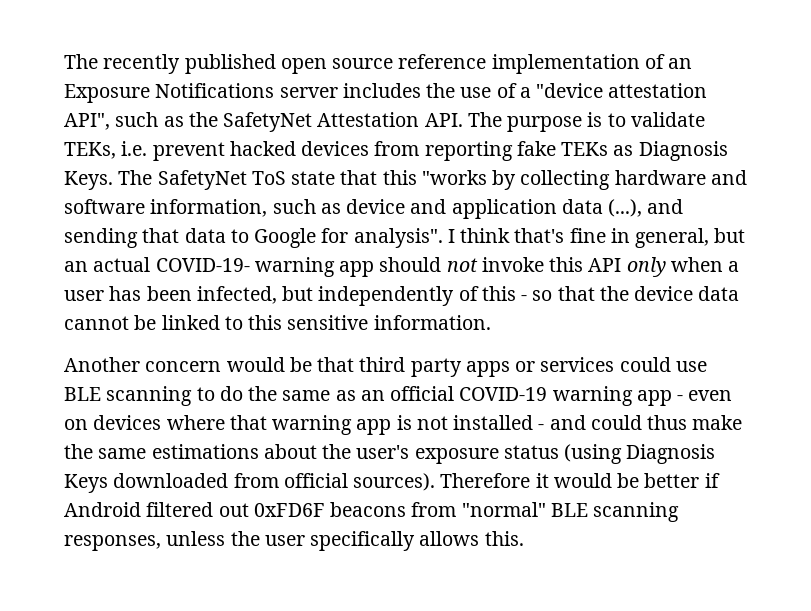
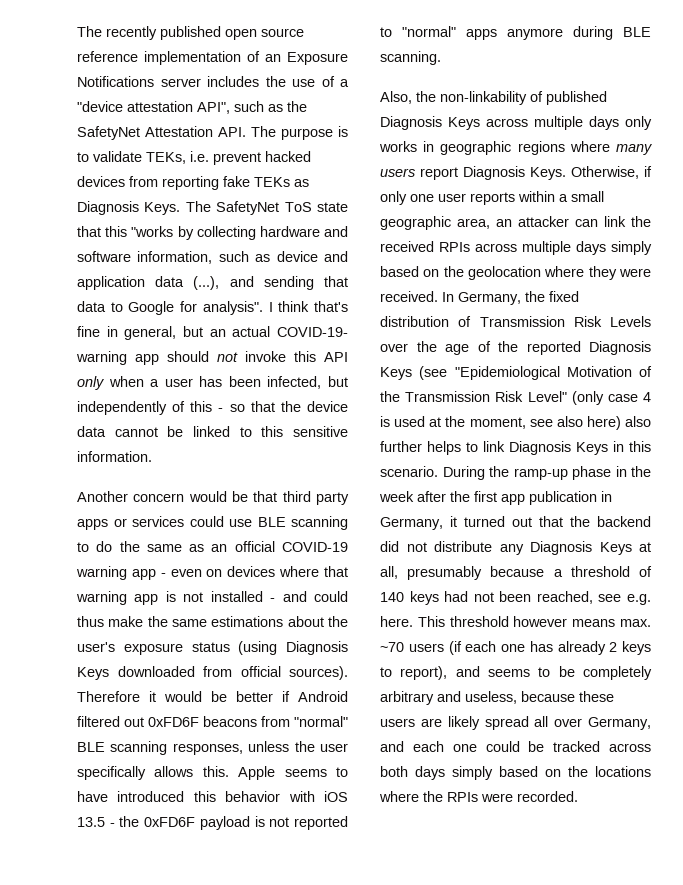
(524, 538) none -> [238,766,348,780] [77,791,348,802] [77,816,348,830] [380,26,651,40] [380,51,441,65] [380,91,607,105] [380,116,652,130] [379,141,652,155] [380,166,652,180] [380,191,604,205] [380,216,651,230] [380,241,652,255] [380,266,651,280] [380,291,579,305] [380,316,651,327] [380,341,651,355] [380,366,652,380] [380,391,651,405] [380,416,651,430] [380,441,651,455] [380,466,651,480] [379,491,612,505] [380,516,651,530] [380,541,651,555] [380,566,652,580] [380,591,651,605] [380,616,651,627] [380,641,651,655] [380,666,652,680] [380,691,614,705] [380,716,651,730] [380,741,651,752] [380,766,651,780] [379,791,578,802] Apple seems to have introduced this behavior with iOS 13.5 - the 0xFD6F payload is not reported to "normal" apps anymore during BLE scanning. // Also, the non-linkability of published Diagnosis Keys across multiple days only works in geographic regions where many users report Diagnosis Keys. Otherwise, if only one user reports within a small geographic area, an attacker can link the received RPIs across multiple days simply based on the geolocation where they were received. In Germany, the fixed distribution of Transmission Risk Levels over the age of the reported Diagnosis Keys (see "Epidemiological Motivation of the Transmission Risk Level" (only case 4 is used at the moment, see also here) also further helps to link Diagnosis Keys in this scenario. During the ramp-up phase in the week after the first app publication in Germany, it turned out that the backend did not distribute any Diagnosis Keys at all, presumably because a threshold of 140 keys had not been reached, see e.g. here. This threshold however means max. ~70 users (if each one has already 2 keys to report), and seems to be completely arbitrary and useless, because these users are likely spread all over Germany, and each one could be tracked across both days simply based on the locations where the RPIs were recorded.

